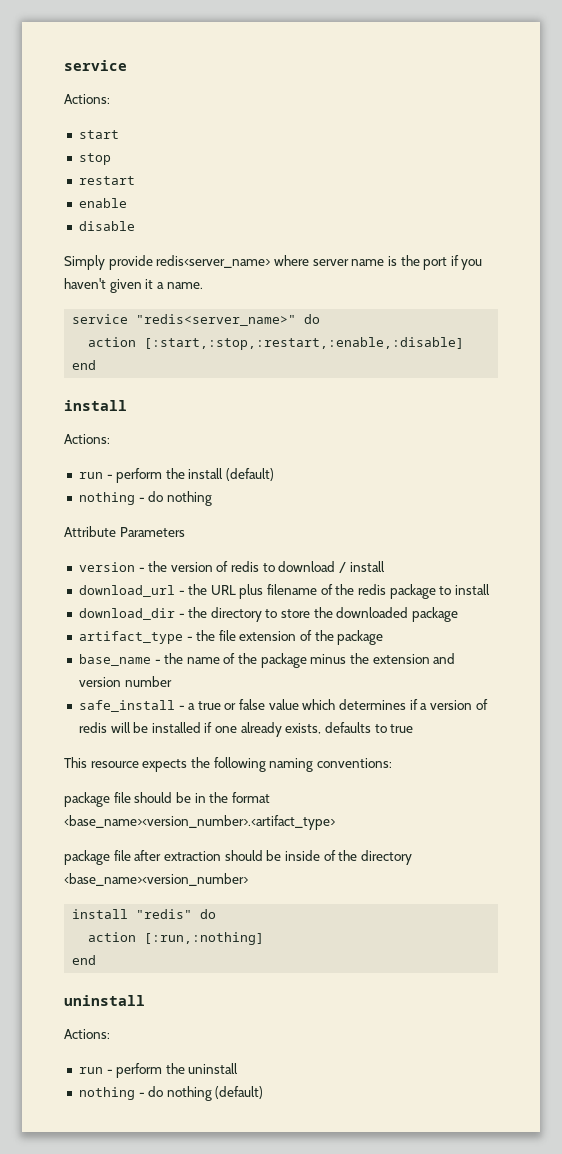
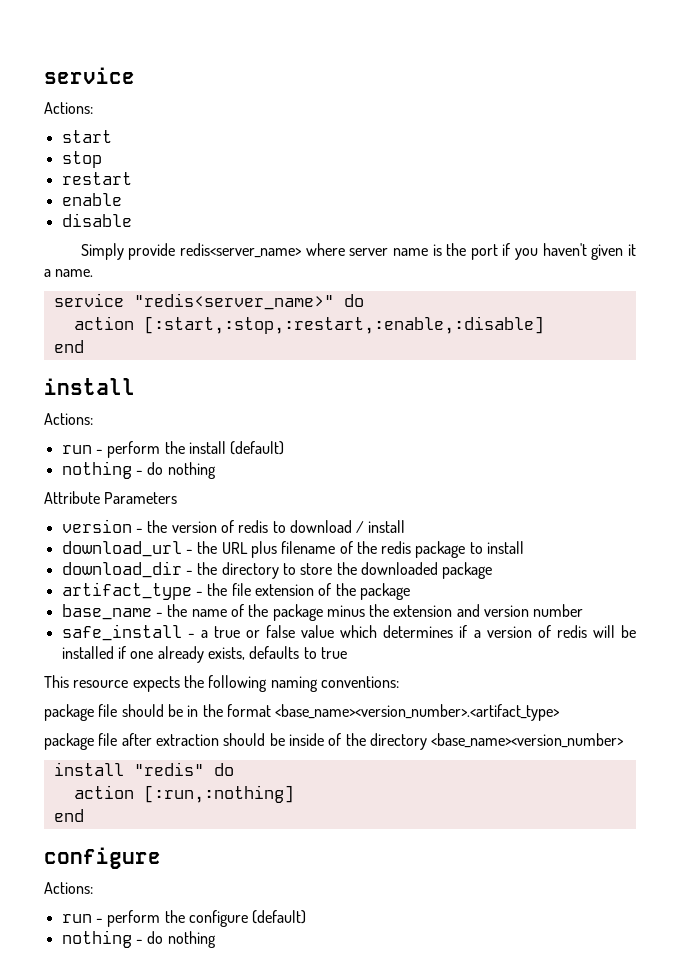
[64,995,145,1006] [64,1029,110,1039] [78,1063,239,1078] [78,1086,264,1101] uninstall // Actions: // run - perform the uninstall // nothing - do nothing (default) -> [44,847,161,869] [44,882,93,894] [61,910,307,927] [61,930,216,948] configure // Actions: // run - perform the configure (default) // nothing - do nothing

